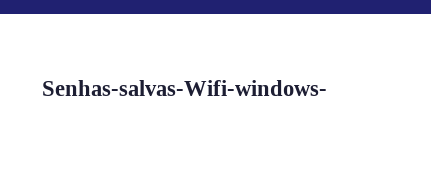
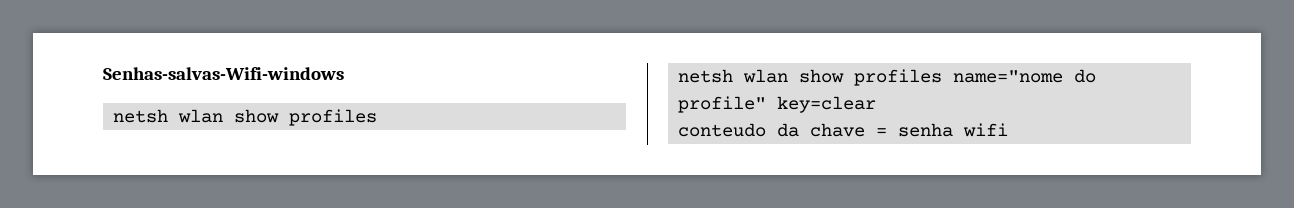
[42,80,327,96] Senhas-salvas-Wifi-windows- -> [103,67,344,80] [112,109,377,126] [677,69,1096,86] [677,96,876,113] [677,123,1008,137] Senhas-salvas-Wifi-windows // netsh wlan show profiles // netsh wlan show profiles name="nome do profile" key=clear // conteudo da chave = senha wifi

